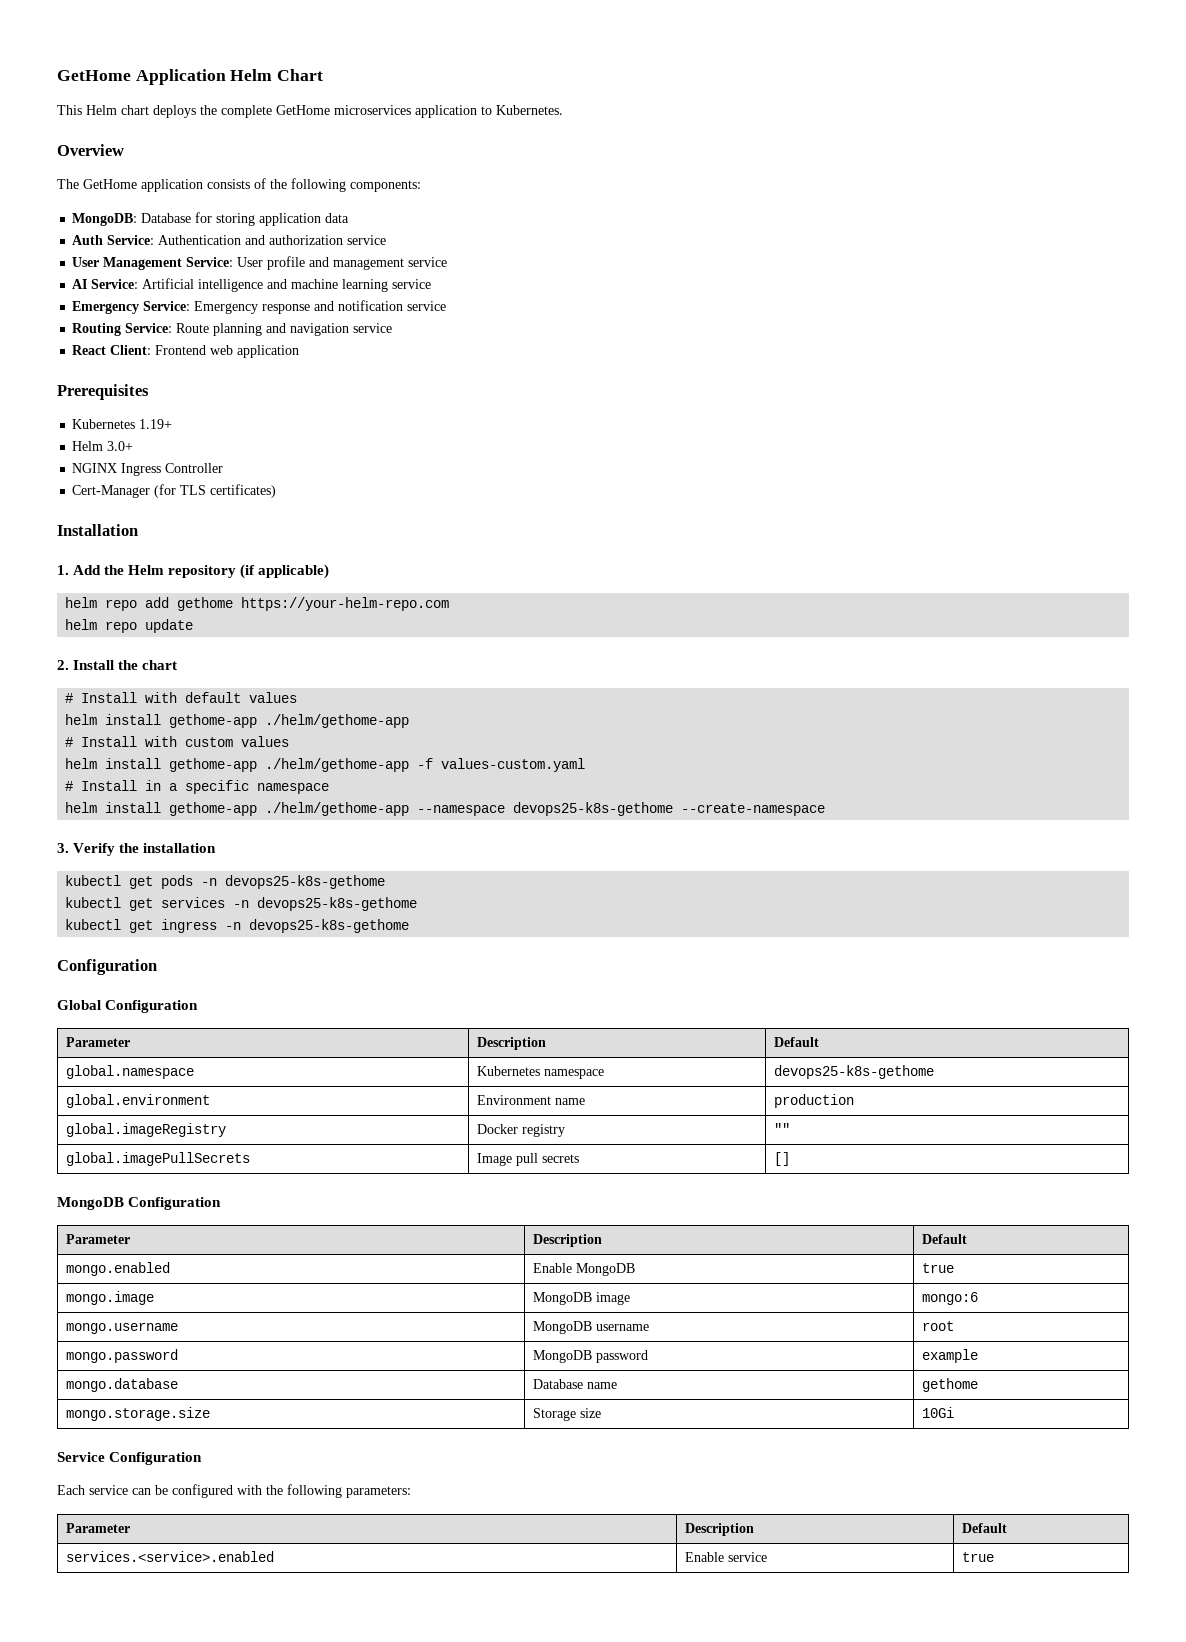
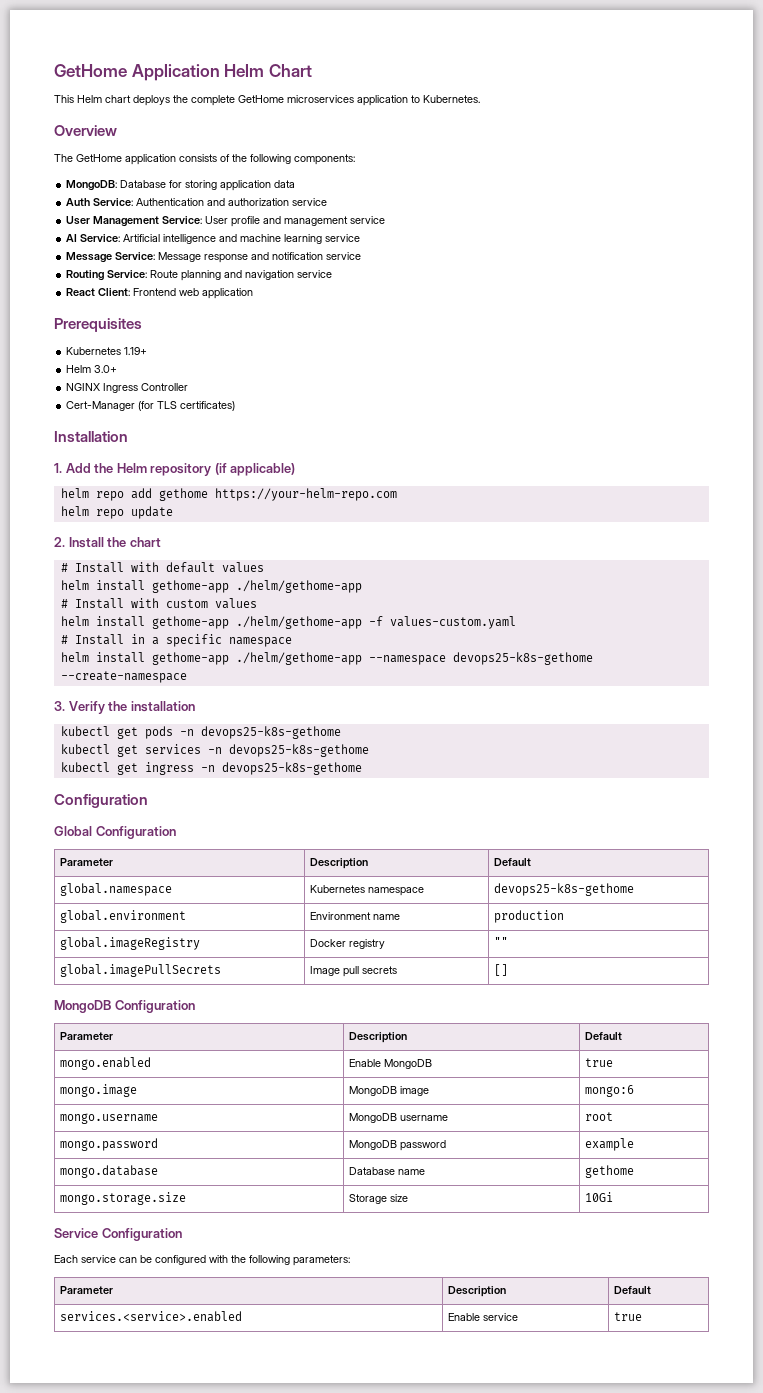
[72,301,259,314] Emergency Service: Emergency -> [66,252,202,263] Message Service: Message

